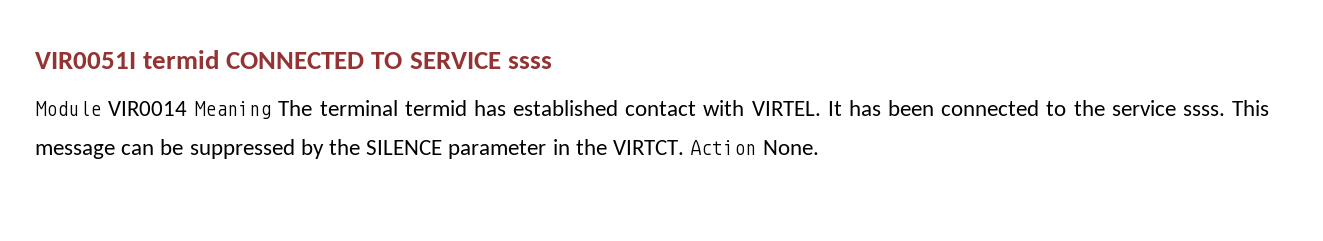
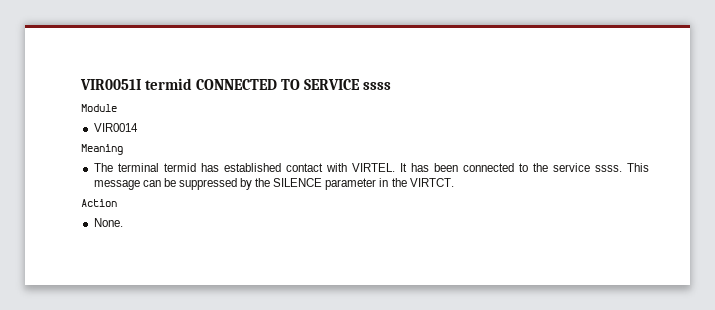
(101, 108) none -> (117, 108) //
(188, 108) none -> (138, 127) //
(272, 110) none -> (123, 149) //
(685, 147) none -> (454, 182) //
(757, 147) none -> (117, 203) //

